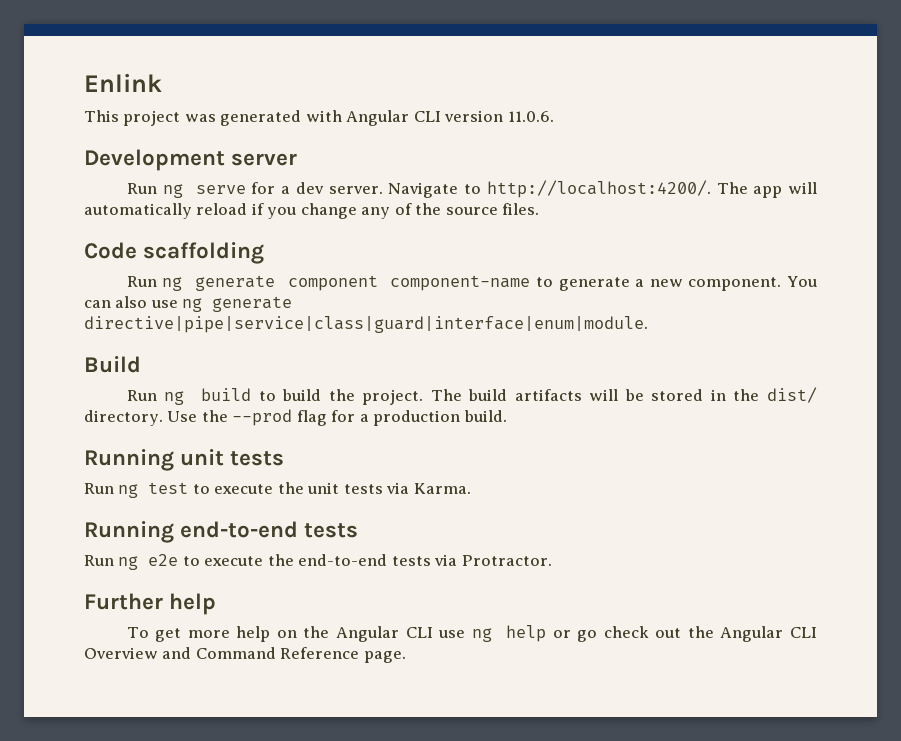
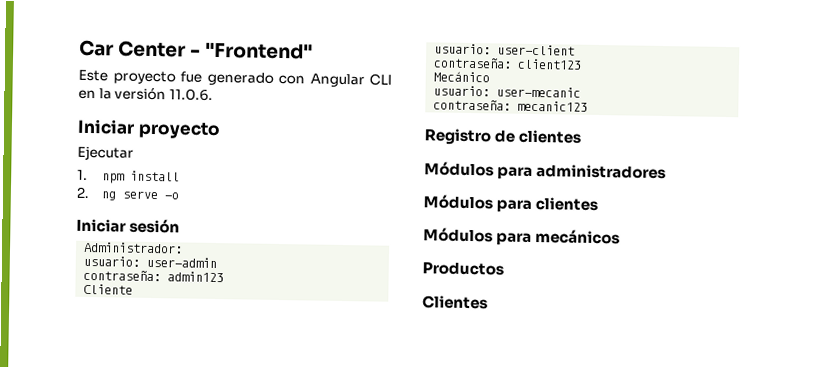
[84,73,162,92] [84,110,554,126] [84,149,298,171] [126,180,817,198] [84,203,540,219] [84,242,265,264] [126,275,818,291] [84,296,293,312] [84,316,648,333] [84,356,141,373] [126,387,817,405] [84,409,507,426] [84,449,285,471] [84,482,471,498] [84,521,359,543] [84,554,552,570] [84,593,217,615] [126,625,818,642] [84,647,406,663] Enlink // This project was generated with Angular CLI version 11.0.6. // Development server // Run ng serve for a dev server. Navigate to http://localhost:4200/. The app will automatically reload if you change any of the source files. // Code scaffolding // Run ng generate component component-name to generate a new component. You can also use ng generate directive|pipe|service|class|guard|interface|enum|module. // Build // Run ng build to build the project. The build artifacts will be stored in the dist/ directory. Use the --prod flag for a production build. // Running unit tests // Run ng test to execute the unit tests via Karma. // Running end-to-end tests // Run ng e2e to execute the end-to-end tests via Protractor. // Further help // To get more help on the Angular CLI use ng help or go check out the Angular CLI Overview and Command Reference page. -> [79,39,314,60] [78,69,392,88] [78,87,213,101] [77,118,221,140] [77,145,134,161] [77,169,181,184] [76,186,180,201] [76,218,181,234] [83,241,184,254] [83,255,218,269] [83,269,225,283] [83,283,134,295] [434,43,576,56] [433,57,583,70] [433,71,491,83] [433,85,582,98] [433,99,589,112] [424,128,582,146] [424,161,667,180] [423,194,599,212] [423,227,621,245] [422,261,504,276] [422,295,488,310] Car Center - "Frontend" // Este proyecto fue generado con Angular CLI en la versión 11.0.6. // Iniciar proyecto // Ejecutar // 1. npm install // 2. ng serve -o // Iniciar sesión // Administrador: // usuario: user-admin // contraseña: admin123 // Cliente // usuario: user-client // contraseña: client123 // Mecánico // usuario: user-mecanic // contraseña: mecanic123 // Registro de clientes // Módulos para administradores // Módulos para clientes // Módulos para mecánicos // Productos // Clientes

